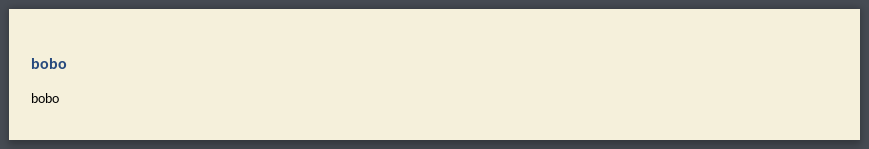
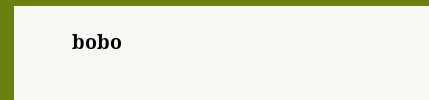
[31,58,67,69] [31,93,59,103] bobo // bobo -> [72,34,122,49] bobo

